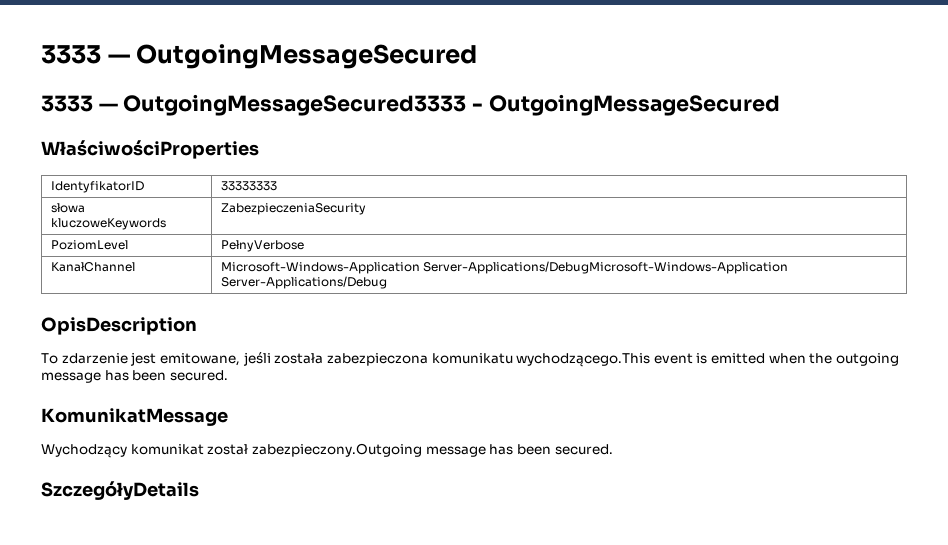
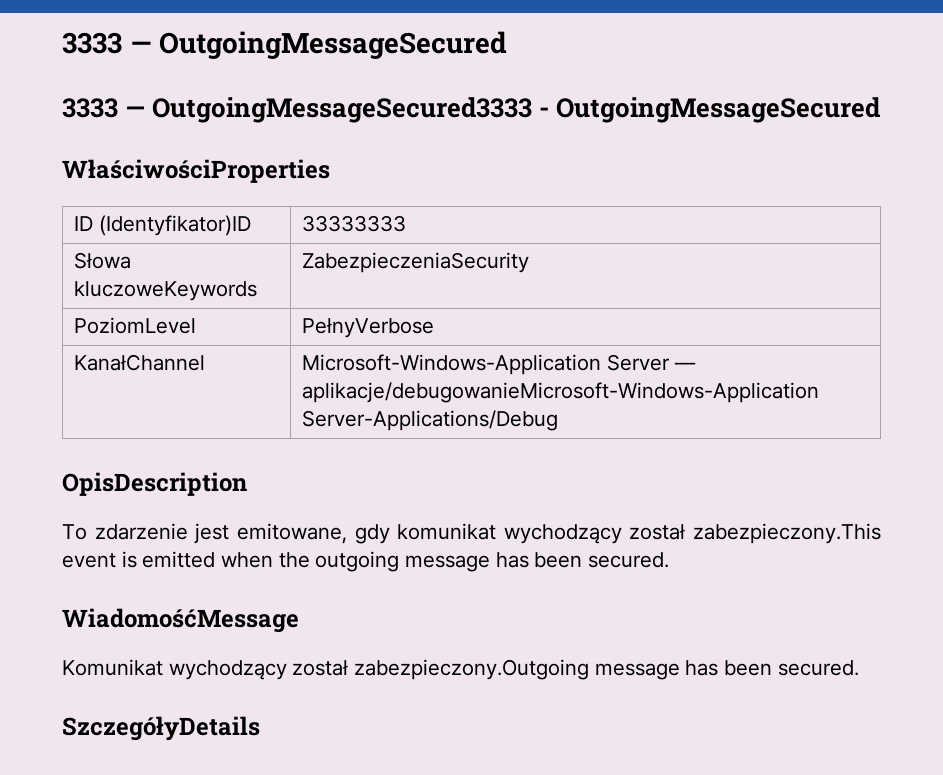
[51,181,145,193] IdentyfikatorID -> [74,215,252,236] ID (Identyfikator)ID
[51,203,86,213] słowa -> [74,252,132,269] Słowa
[423,261,789,274] Server-Applications/DebugMicrosoft-Windows-Application -> [607,354,696,371] [302,382,820,403] Server — aplikacje/debugowanieMicrosoft-Windows-Application
[242,352,651,367] jeśli została zabezpieczona komunikatu wychodzącego.This -> [354,523,881,544] gdy komunikat wychodzący został zabezpieczony.This
[41,408,228,426] [41,444,204,458] KomunikatMessage // Wychodzący komunikat -> [62,608,299,633] [62,659,287,680] WiadomośćMessage // Komunikat wychodzący

